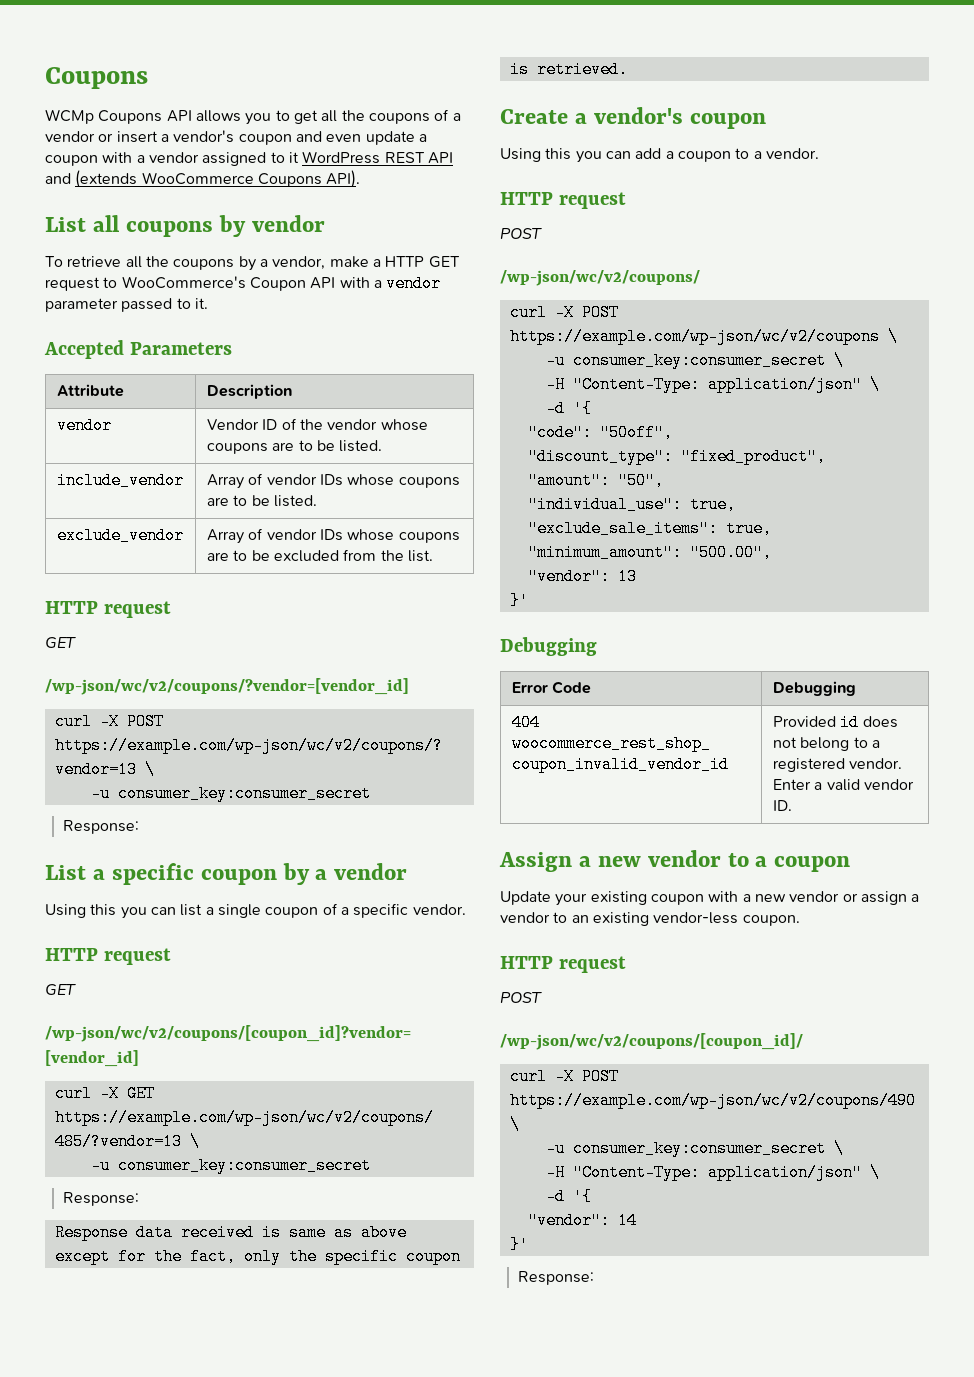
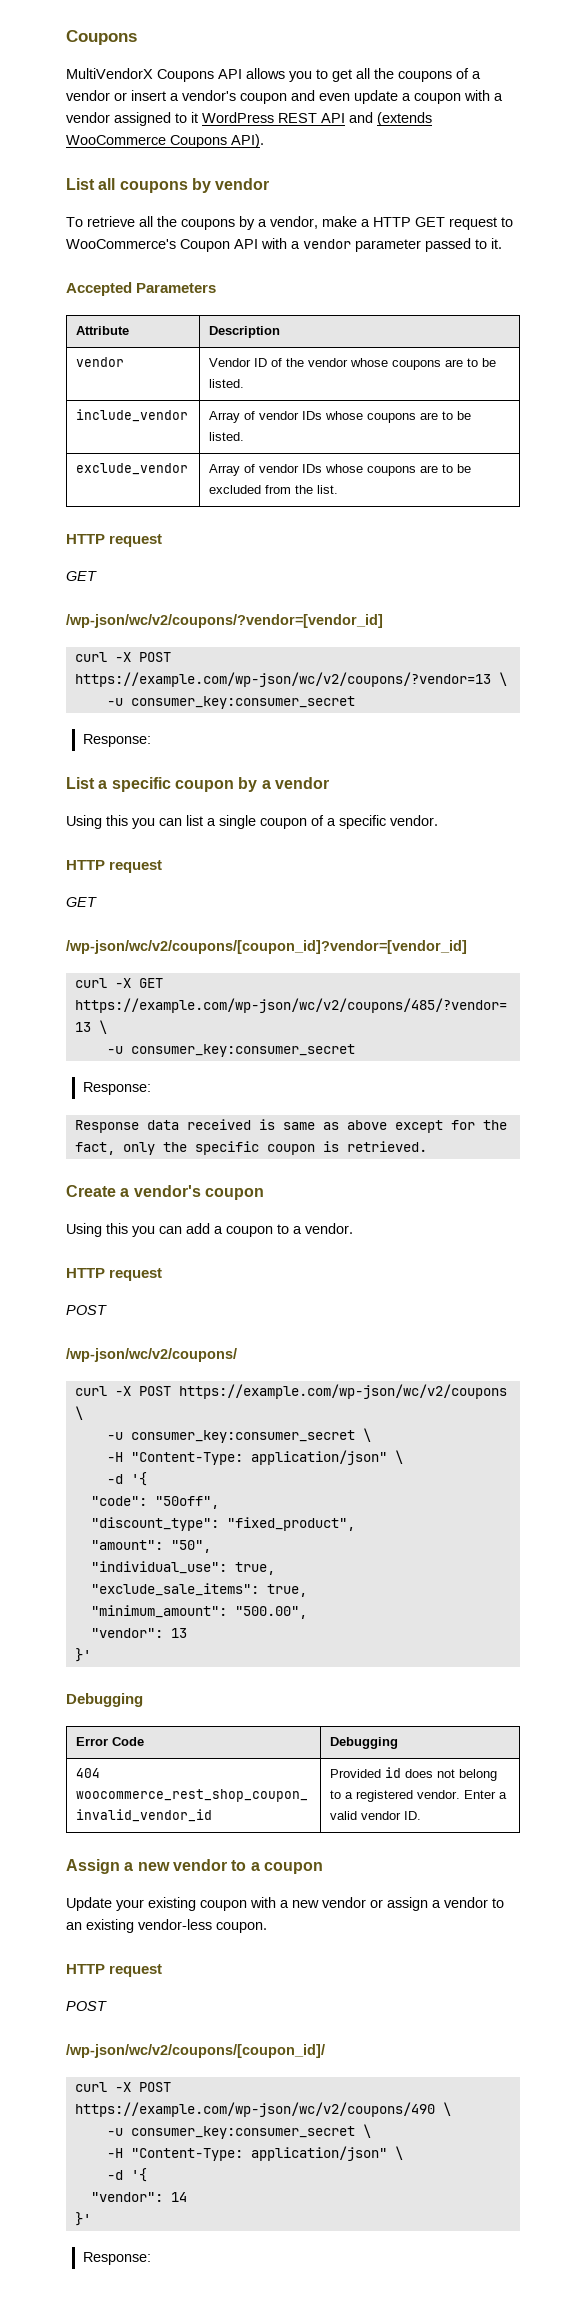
[45,109,94,124] WCMp -> [66,68,153,79] MultiVendorX

